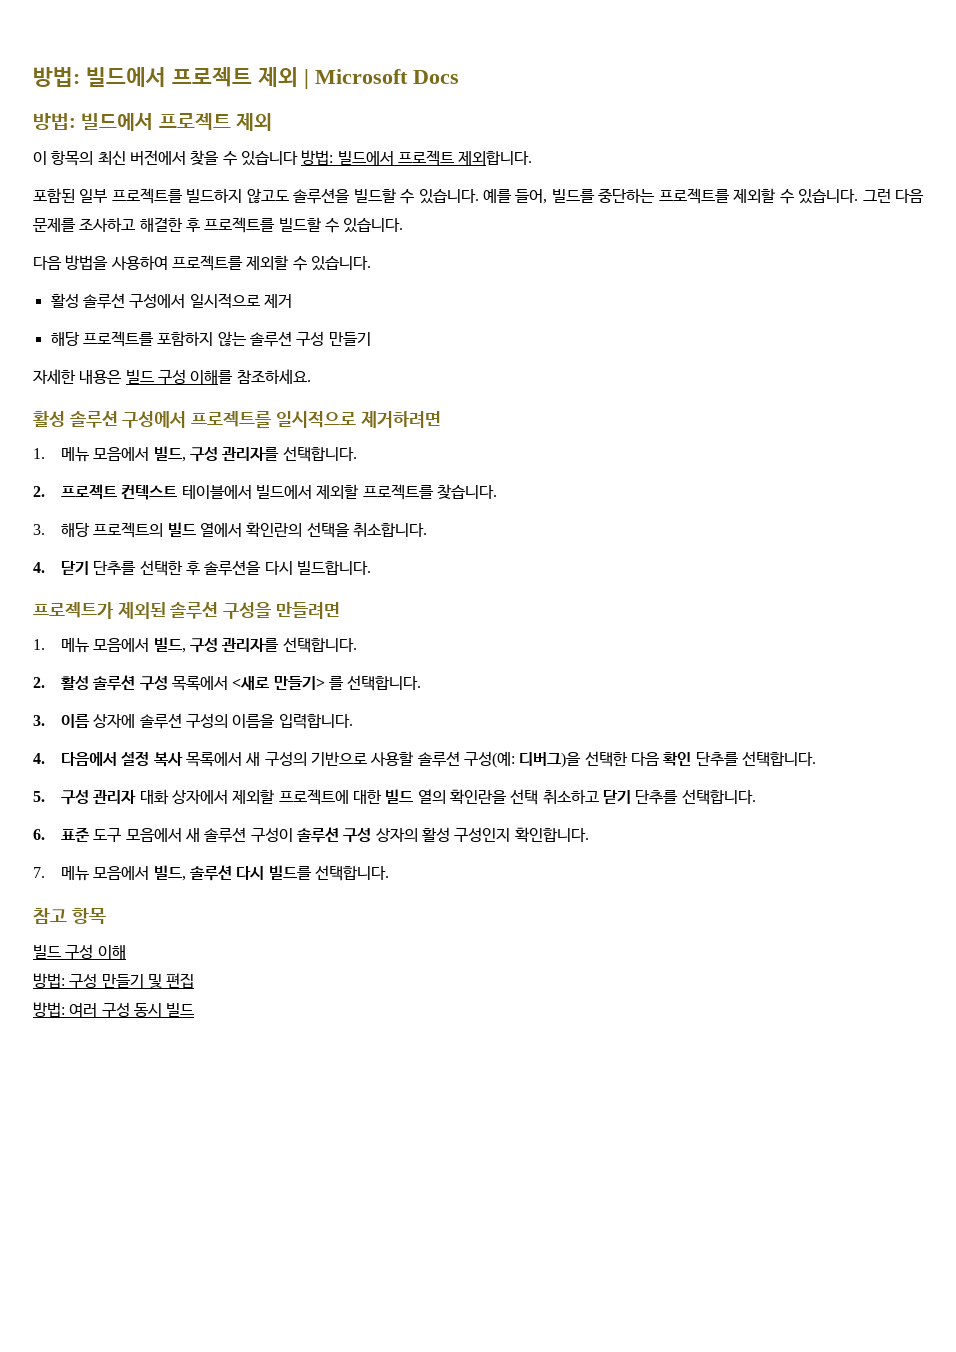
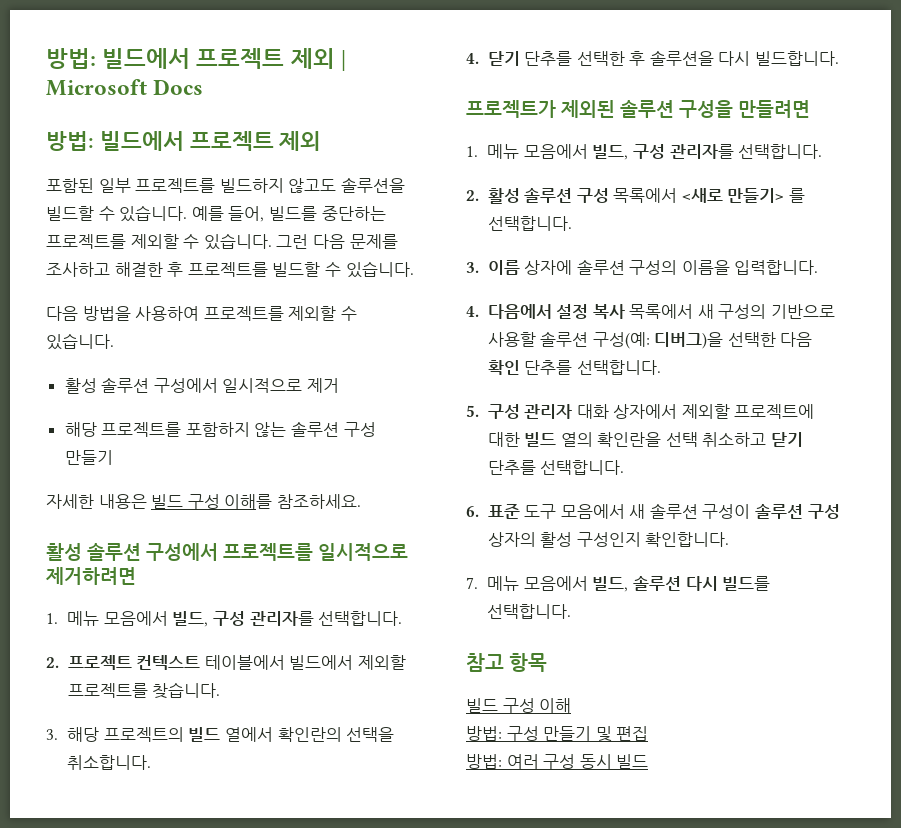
[33,150,533,166] // 이 항목의 최신 버전에서 찾을 수 있습니다 방법: 빌드에서 프로젝트 제외합니다. -> (322, 141) none

